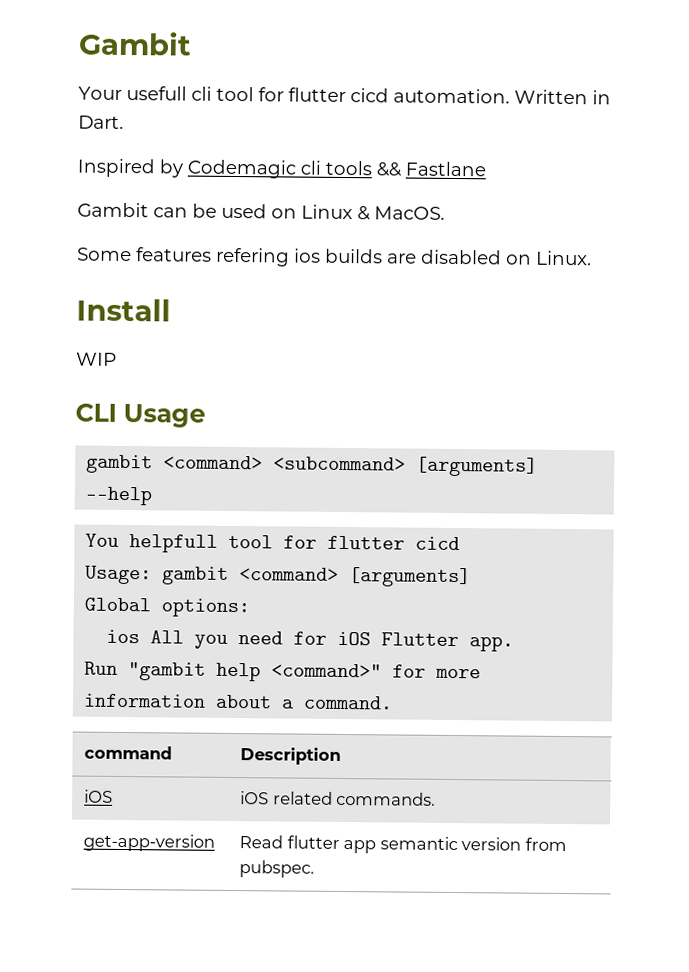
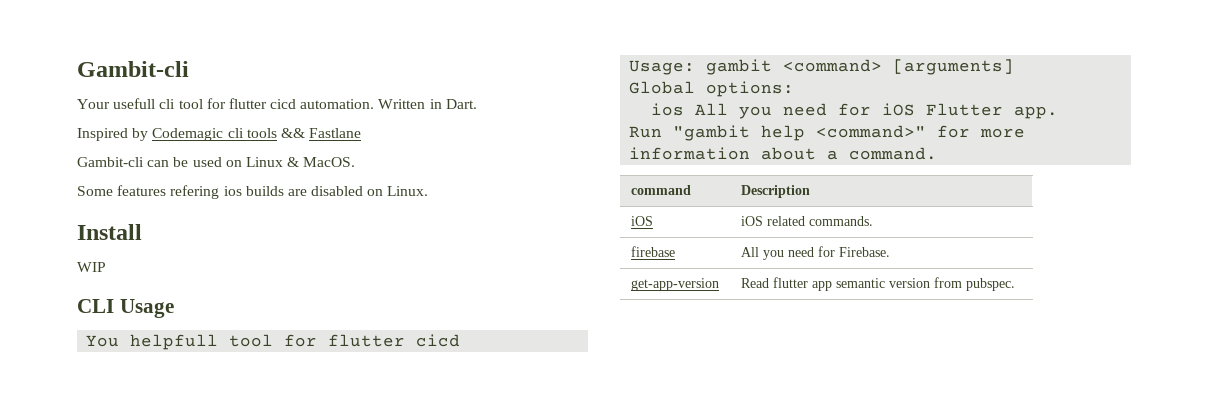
[78,30,192,56] Gambit -> [77,61,189,77] Gambit-cli
[77,202,149,218] Gambit -> [77,157,144,167] Gambit-cli
[86,454,539,477] [85,486,153,506] // gambit <command> <subcommand> [arguments] --help -> (174, 308) none
(437, 798) none -> [630,246,675,257] [740,246,890,260] // firebase | All you need for Firebase.

